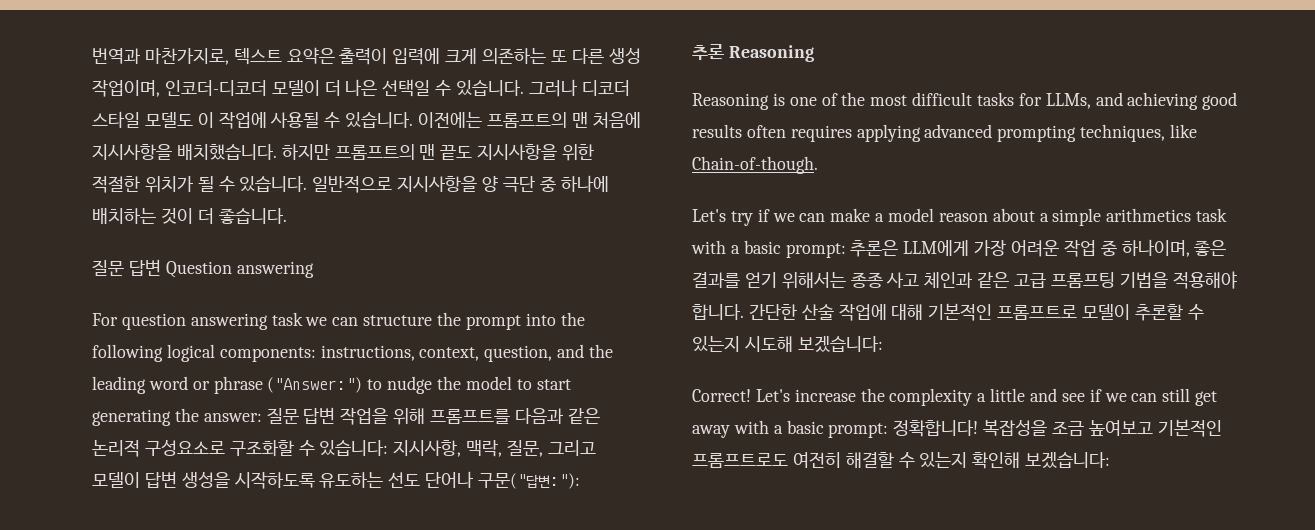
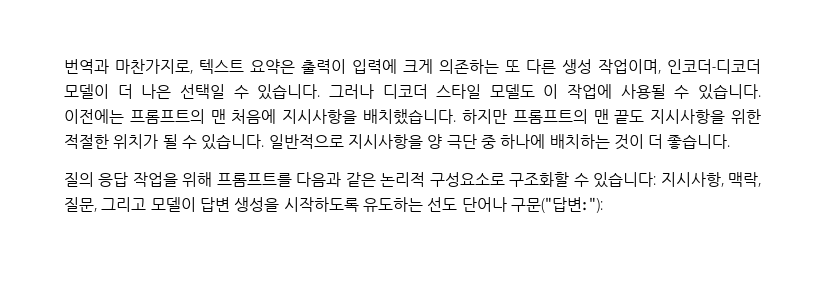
[92,259,314,278] [92,312,585,330] [92,344,614,362] [92,376,571,394] [92,407,336,426] 질문 답변 Question answering // For question answering task we can structure the prompt into the following logical components: instructions, context, question, and the leading word or phrase ("Answer:") to nudge the model to start generating the answer: 질문 답변 -> [64,172,129,187] 질의 응답
[692,44,814,62] [692,92,1238,110] [692,124,1198,142] [692,156,818,174] [692,208,1228,226] [691,239,1227,258] [692,271,1237,289] [692,303,1204,321] [692,336,883,353] [692,388,1218,406] [692,419,1222,438] [692,452,1111,469] // 추론 Reasoning // Reasoning is one of the most difficult tasks for LLMs, and achieving good results often requires applying advanced prompting techniques, like Chain-of-though. // Let's try if we can make a model reason about a simple arithmetics task with a basic prompt: 추론은 LLM에게 가장 어려운 작업 중 하나이며, 좋은 결과를 얻기 위해서는 종종 사고 체인과 같은 고급 프롬프팅 기법을 적용해야 합니다. 간단한 산술 작업에 대해 기본적인 프롬프트로 모델이 추론할 수 있는지 시도해 보겠습니다: // Correct! Let's increase the complexity a little and see if we can still get away with a basic prompt: 정확합니다! 복잡성을 조금 높여보고 기본적인 프롬프트로도 여전히 해결할 수 있는지 확인해 보겠습니다: -> (603, 205) none

